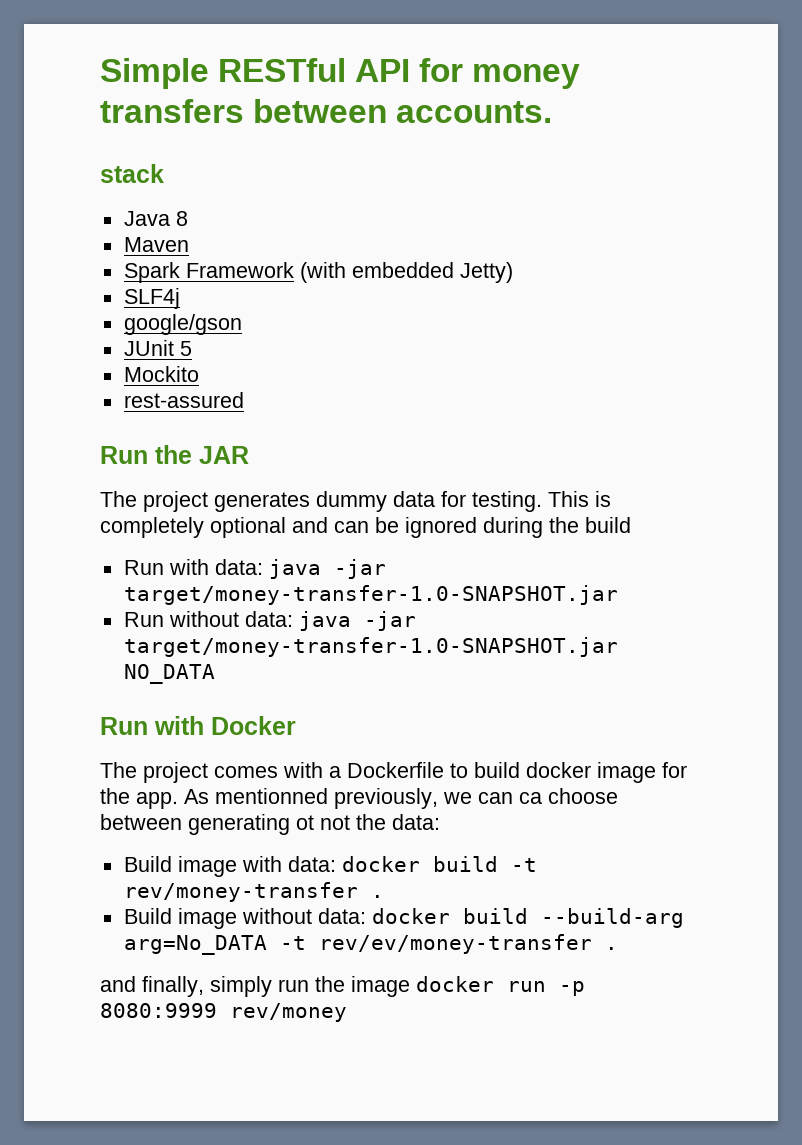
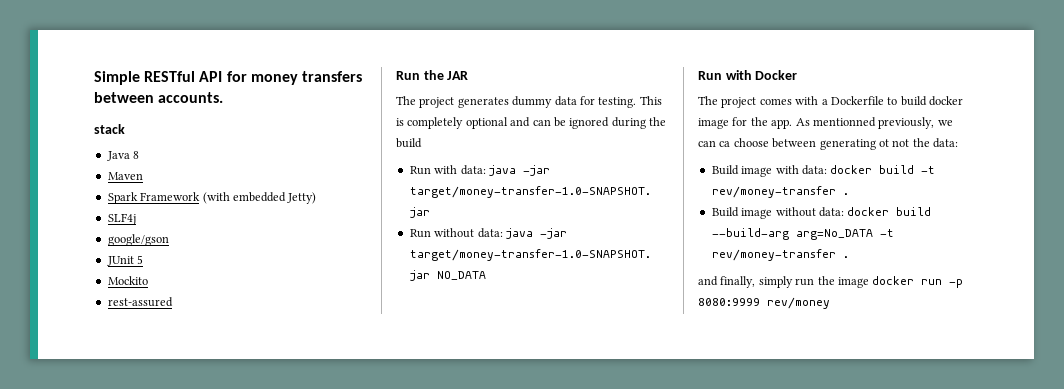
[318,934,592,954] rev/ev/money-transfer -> [711,249,836,261] rev/money-transfer

